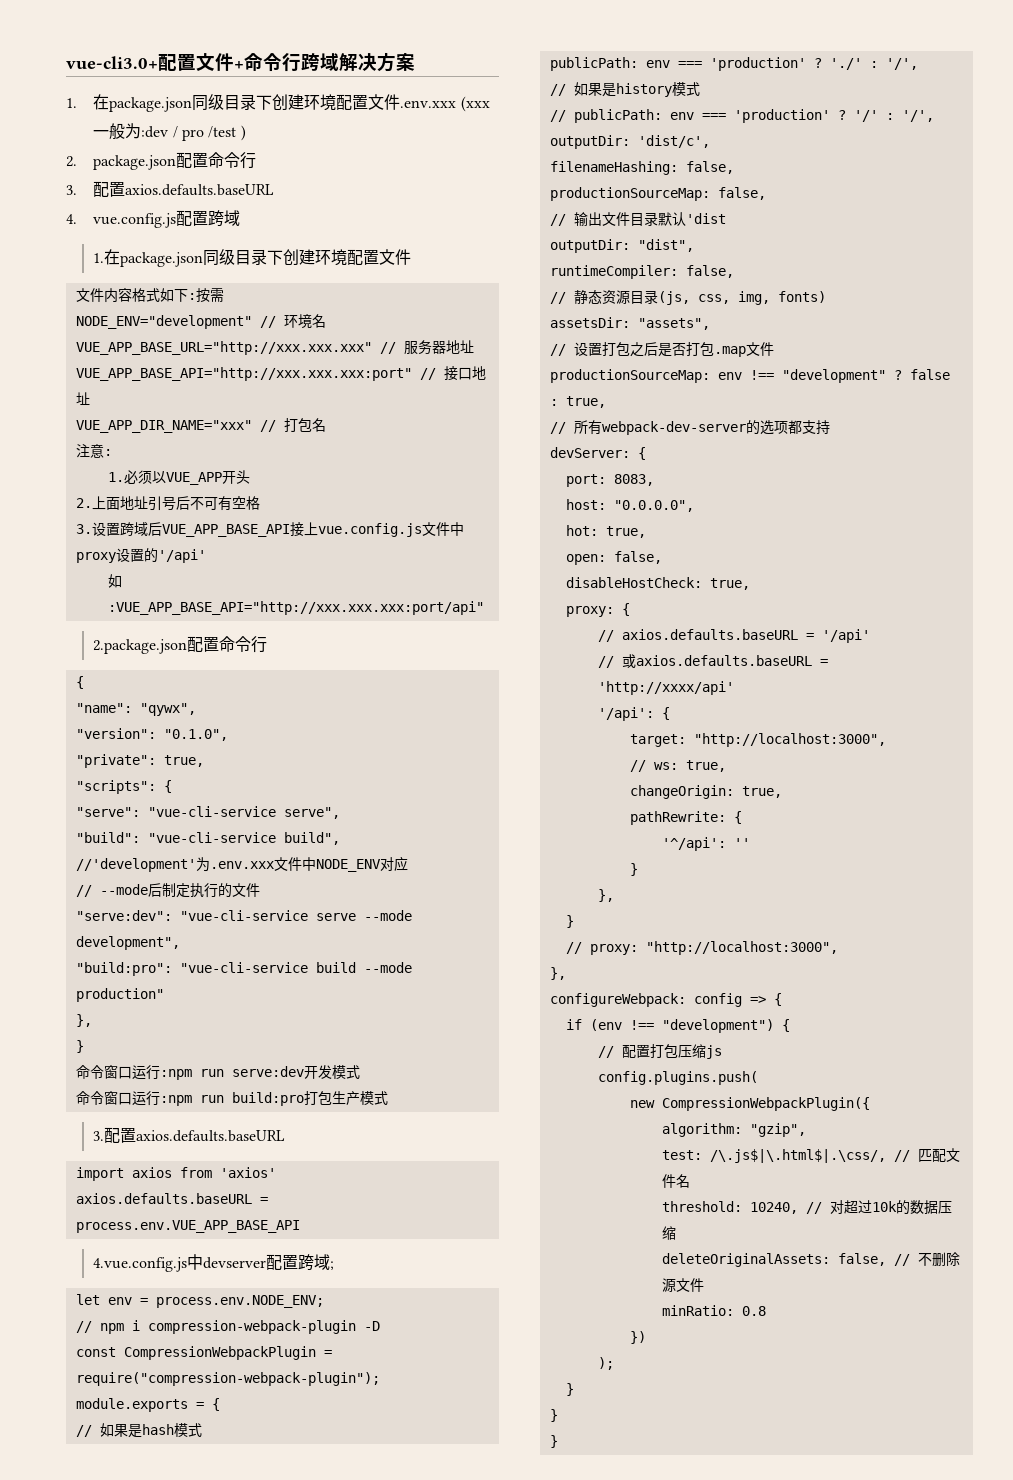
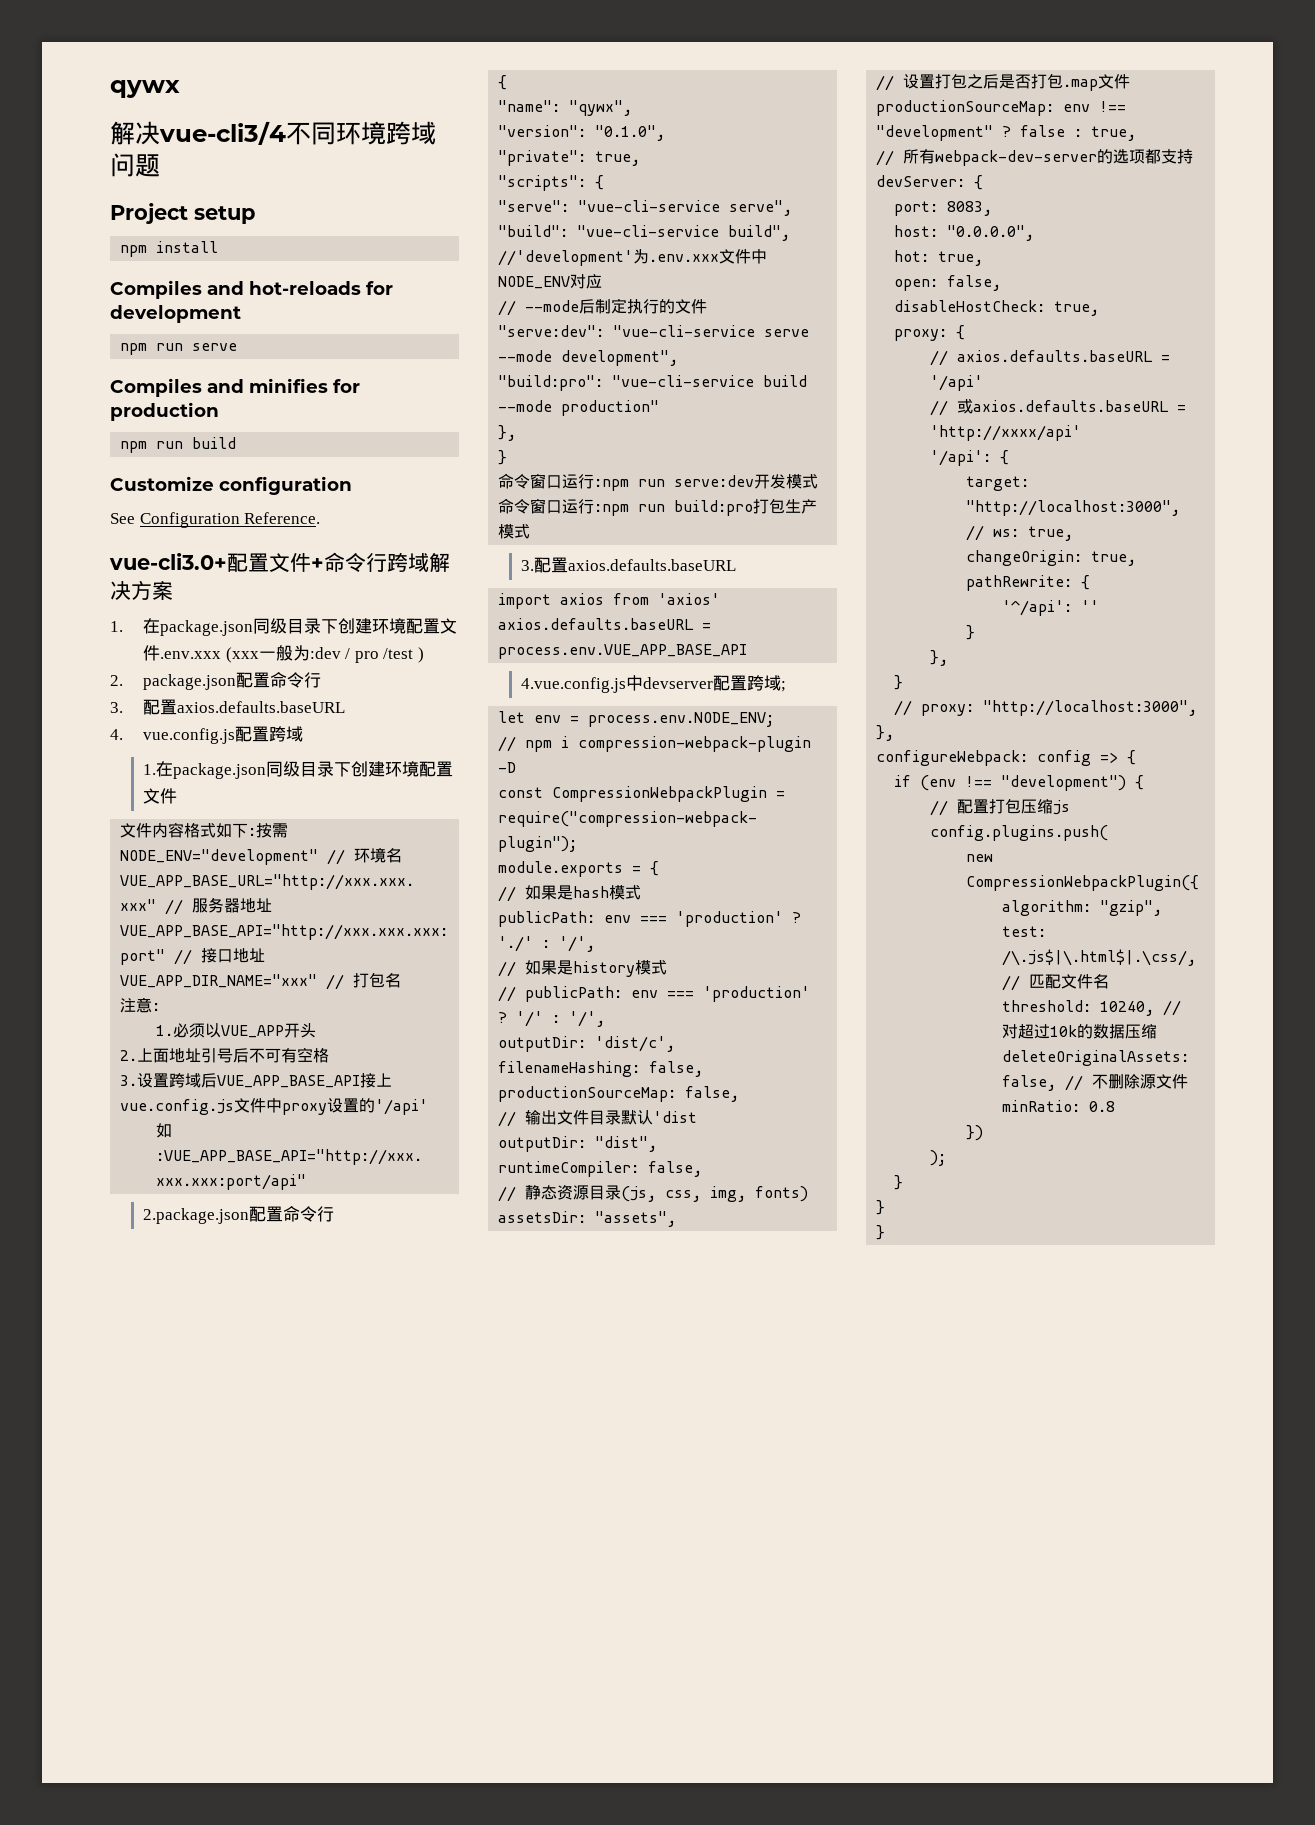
(66, 63) none -> [110,80,180,98] [110,121,436,145] [110,153,160,177] [110,203,255,224] [120,241,219,257] [110,280,393,299] [110,305,241,323] [120,343,238,355] [110,378,360,397] [110,402,219,421] [120,437,237,453] [110,476,352,495] [110,512,321,528] qywx // 解决vue-cli3/4不同环境跨域问题 // Project setup // npm install // Compiles and hot-reloads for development // npm run serve // Compiles and minifies for production // npm run build // Customize configuration // See Configuration Reference. //

